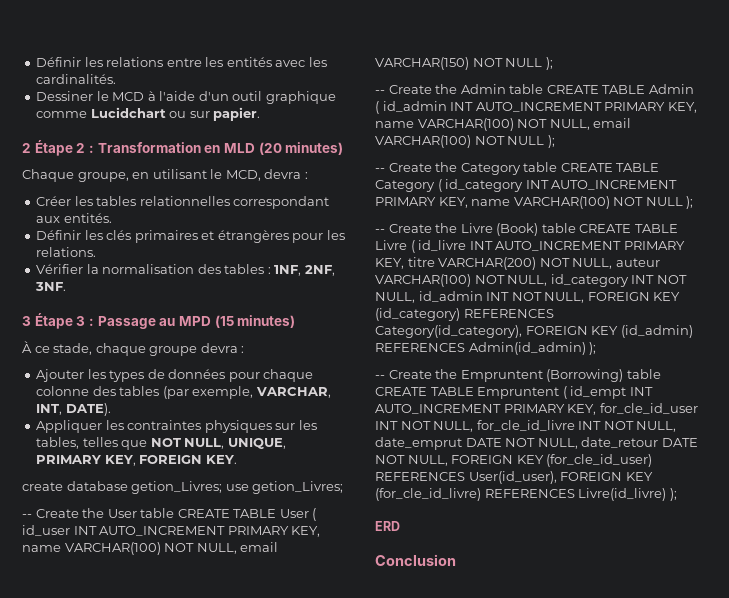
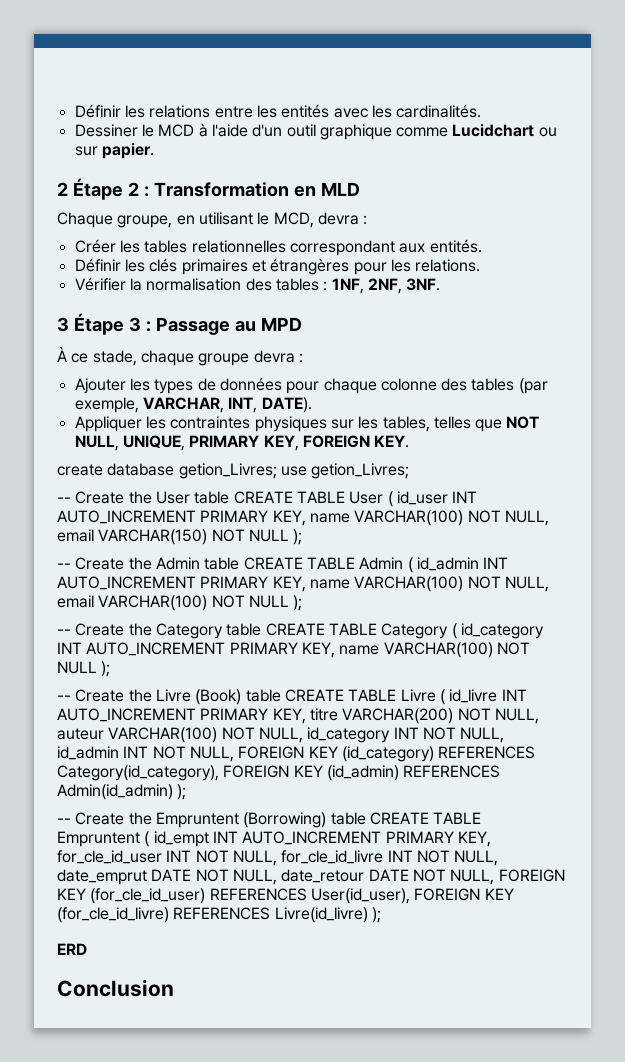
[258,142,344,155] (20 minutes) -> (360, 189) none
[214,315,296,328] (15 minutes) -> (302, 324) none

